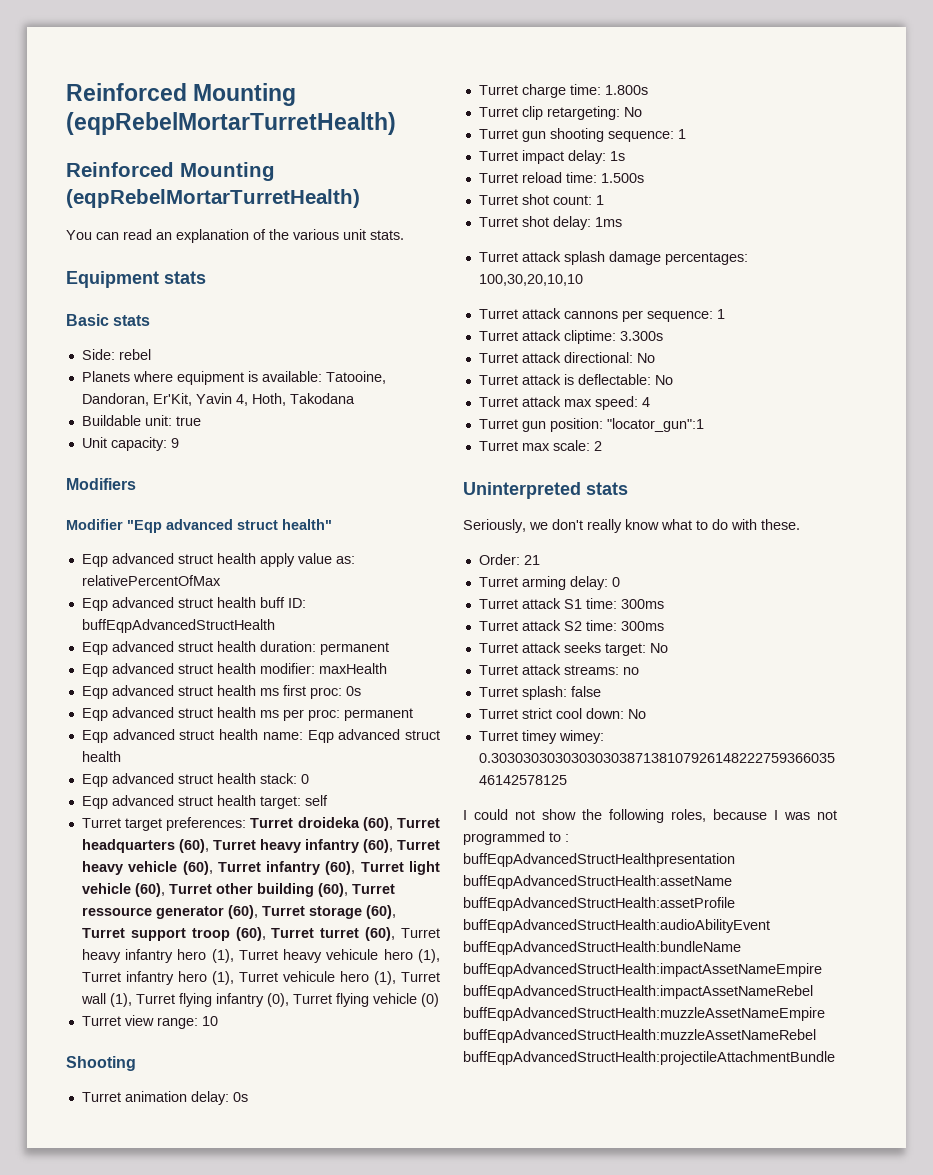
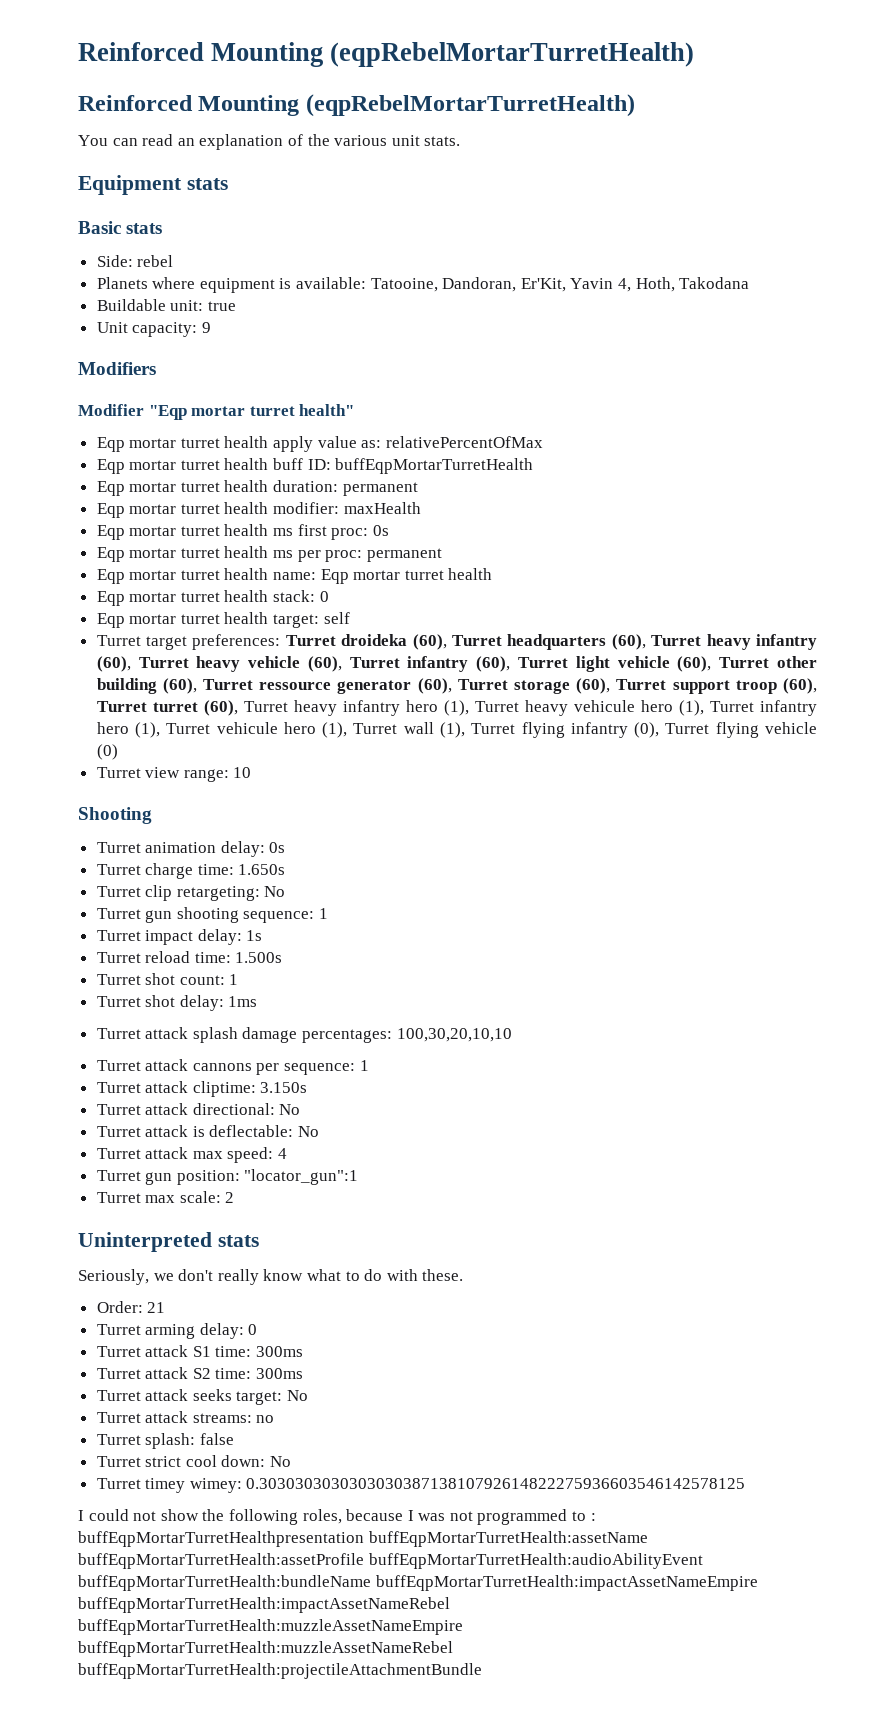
[166,519,278,530] advanced struct -> [191,406,295,416] mortar turret
[111,553,213,564] advanced struct -> [129,438,220,448] mortar turret
[111,597,213,608] advanced struct -> [129,460,220,470] mortar turret
[81,619,275,633] [81,641,213,655] buffEqpAdvancedStructHealth // Eqp advanced struct -> [335,458,534,474] [96,481,220,496] buffEqpMortarTurretHealth // Eqp mortar turret
[111,663,213,674] advanced struct -> [129,504,220,514] mortar turret
[111,685,213,696] advanced struct -> [129,526,220,536] mortar turret
[111,707,213,718] advanced struct -> [129,548,220,558] mortar turret
[112,729,215,740] advanced struct -> [129,570,220,580] mortar turret
[338,729,440,740] advanced struct -> [353,570,444,580] mortar turret
[111,773,213,784] advanced struct -> [129,592,220,602] mortar turret
[111,795,213,806] advanced struct -> [129,614,220,624] mortar turret
[604,85,648,95] 1.800s -> [238,864,286,875] 1.650s
[619,331,663,341] 3.300s -> [260,1082,308,1093] 3.150s
[463,853,735,867] [463,875,732,889] [463,897,735,911] [463,919,770,933] [463,941,741,955] [463,963,822,977] [463,985,813,999] [463,1007,825,1021] [463,1029,816,1043] [463,1051,835,1065] buffEqpAdvancedStructHealthpresentation buffEqpAdvancedStructHealth:assetName buffEqpAdvancedStructHealth:assetProfile buffEqpAdvancedStructHealth:audioAbilityEvent buffEqpAdvancedStructHealth:bundleName buffEqpAdvancedStructHealth:impactAssetNameEmpire buffEqpAdvancedStructHealth:impactAssetNameRebel buffEqpAdvancedStructHealth:muzzleAssetNameEmpire buffEqpAdvancedStructHealth:muzzleAssetNameRebel buffEqpAdvancedStructHealth:projectileAttachmentBundle -> [78,1531,648,1547] [78,1553,703,1569] [78,1575,758,1591] [78,1597,450,1613] [78,1619,463,1635] [78,1641,453,1657] [78,1663,482,1679] buffEqpMortarTurretHealthpresentation buffEqpMortarTurretHealth:assetName buffEqpMortarTurretHealth:assetProfile buffEqpMortarTurretHealth:audioAbilityEvent buffEqpMortarTurretHealth:bundleName buffEqpMortarTurretHealth:impactAssetNameEmpire buffEqpMortarTurretHealth:impactAssetNameRebel buffEqpMortarTurretHealth:muzzleAssetNameEmpire buffEqpMortarTurretHealth:muzzleAssetNameRebel buffEqpMortarTurretHealth:projectileAttachmentBundle

